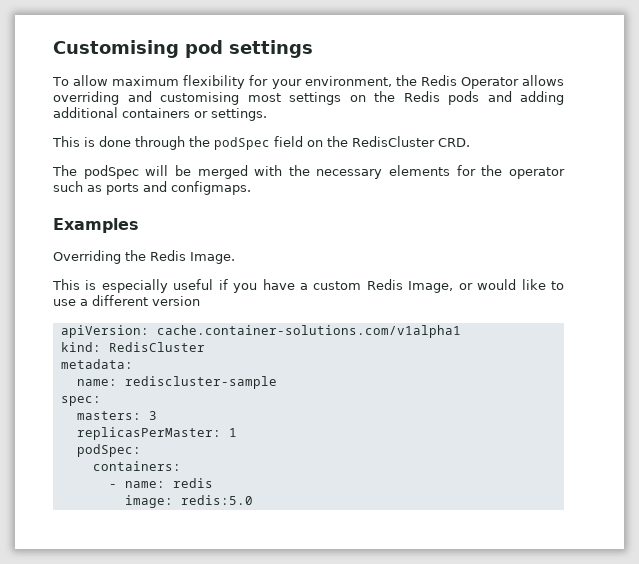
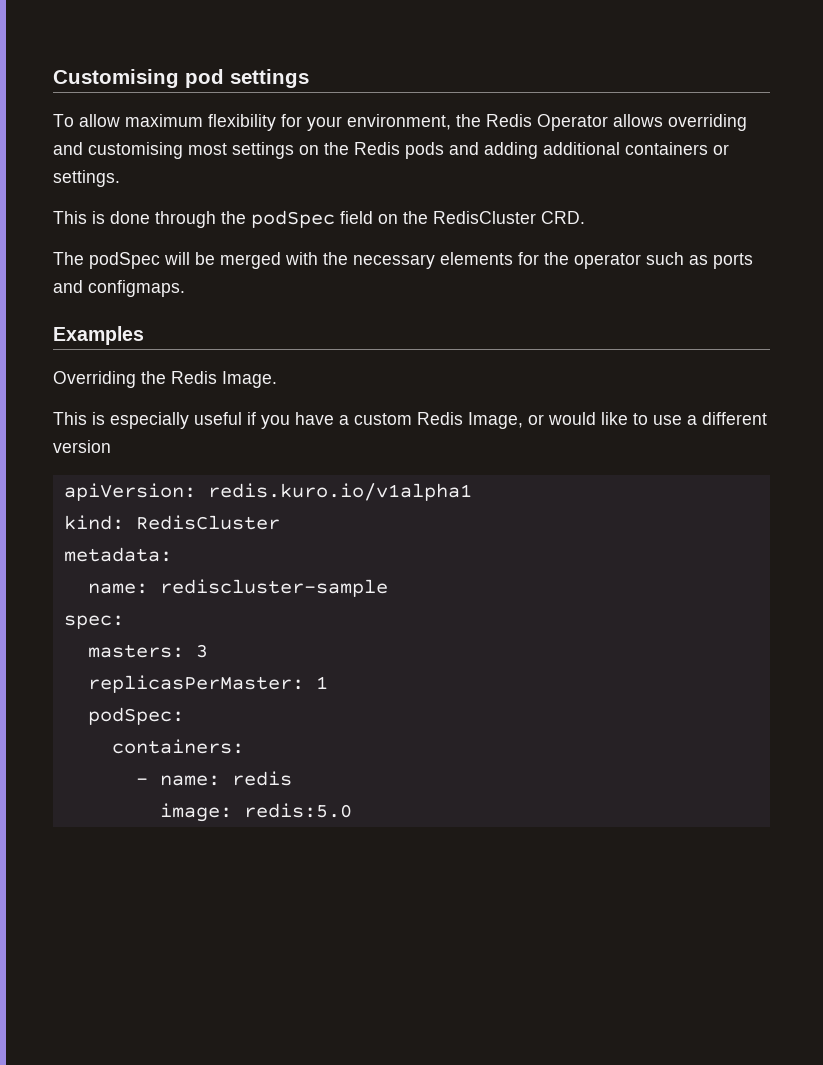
[156,325,461,338] cache.container-solutions.com/v1alpha1 -> [207,483,472,501] redis.kuro.io/v1alpha1

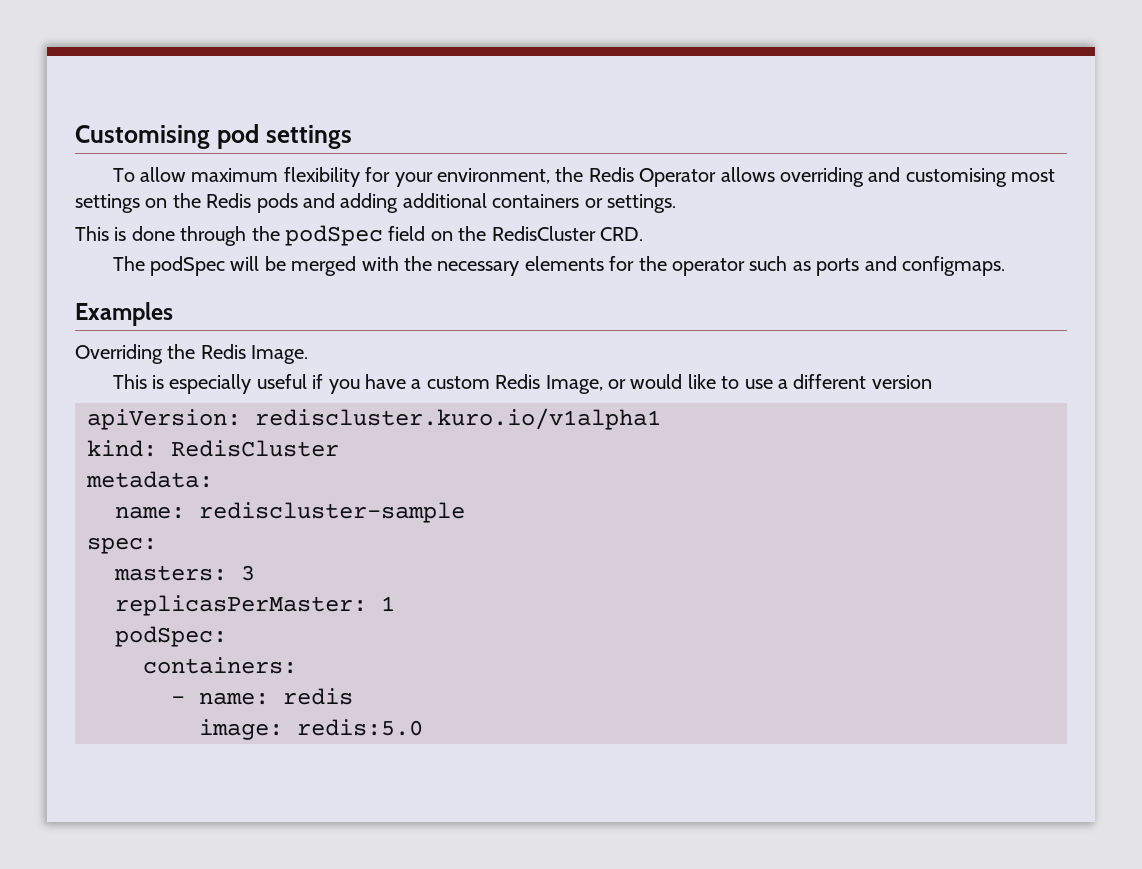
[207,483,472,501] redis.kuro.io/v1alpha1 -> [255,408,661,430] rediscluster.kuro.io/v1alpha1

